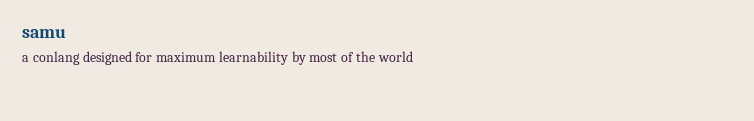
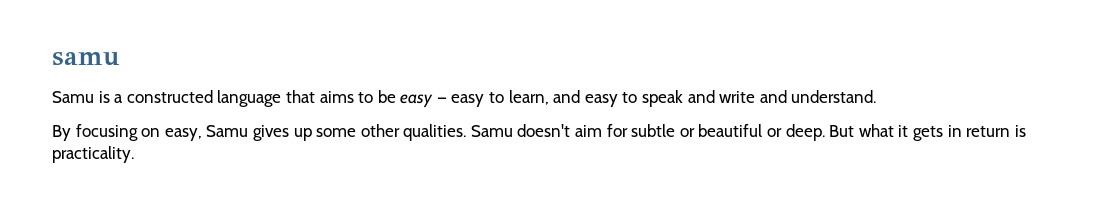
[22,51,413,65] a conlang designed for maximum learnability by most of the world -> [52,90,877,108] [52,124,1026,141] [52,146,134,163] Samu is a constructed language that aims to be easy — easy to learn, and easy to speak and write and understand. // By focusing on easy, Samu gives up some other qualities. Samu doesn't aim for subtle or beautiful or deep. But what it gets in return is practicality.

